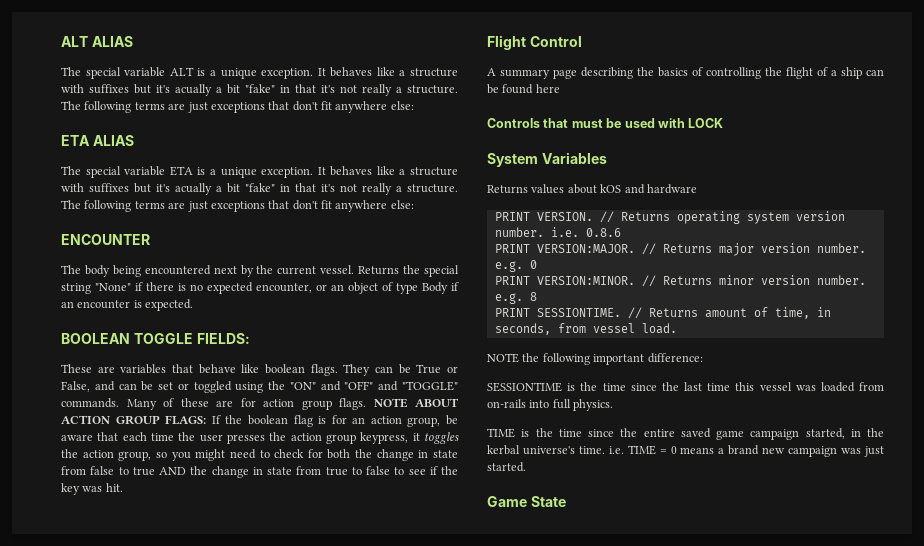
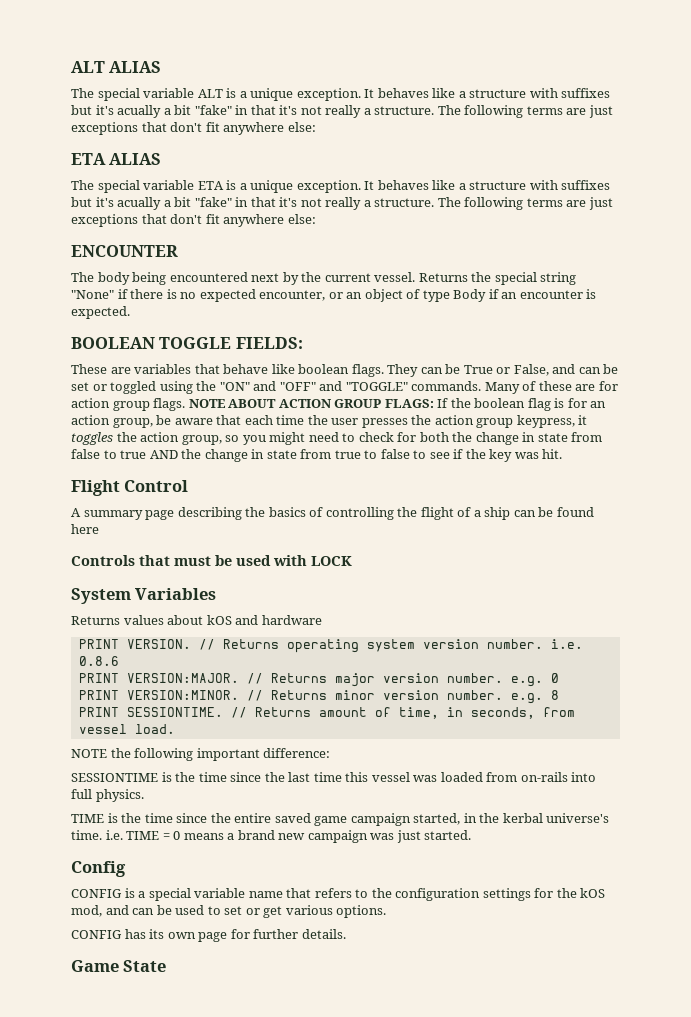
(526, 467) none -> [71,861,126,877] [71,888,606,901] [71,905,387,918] [71,929,346,942] // Config // CONFIG is a special variable name that refers to the configuration settings for the kOS mod, and can be used to set or get various options. // CONFIG has its own page for further details.

